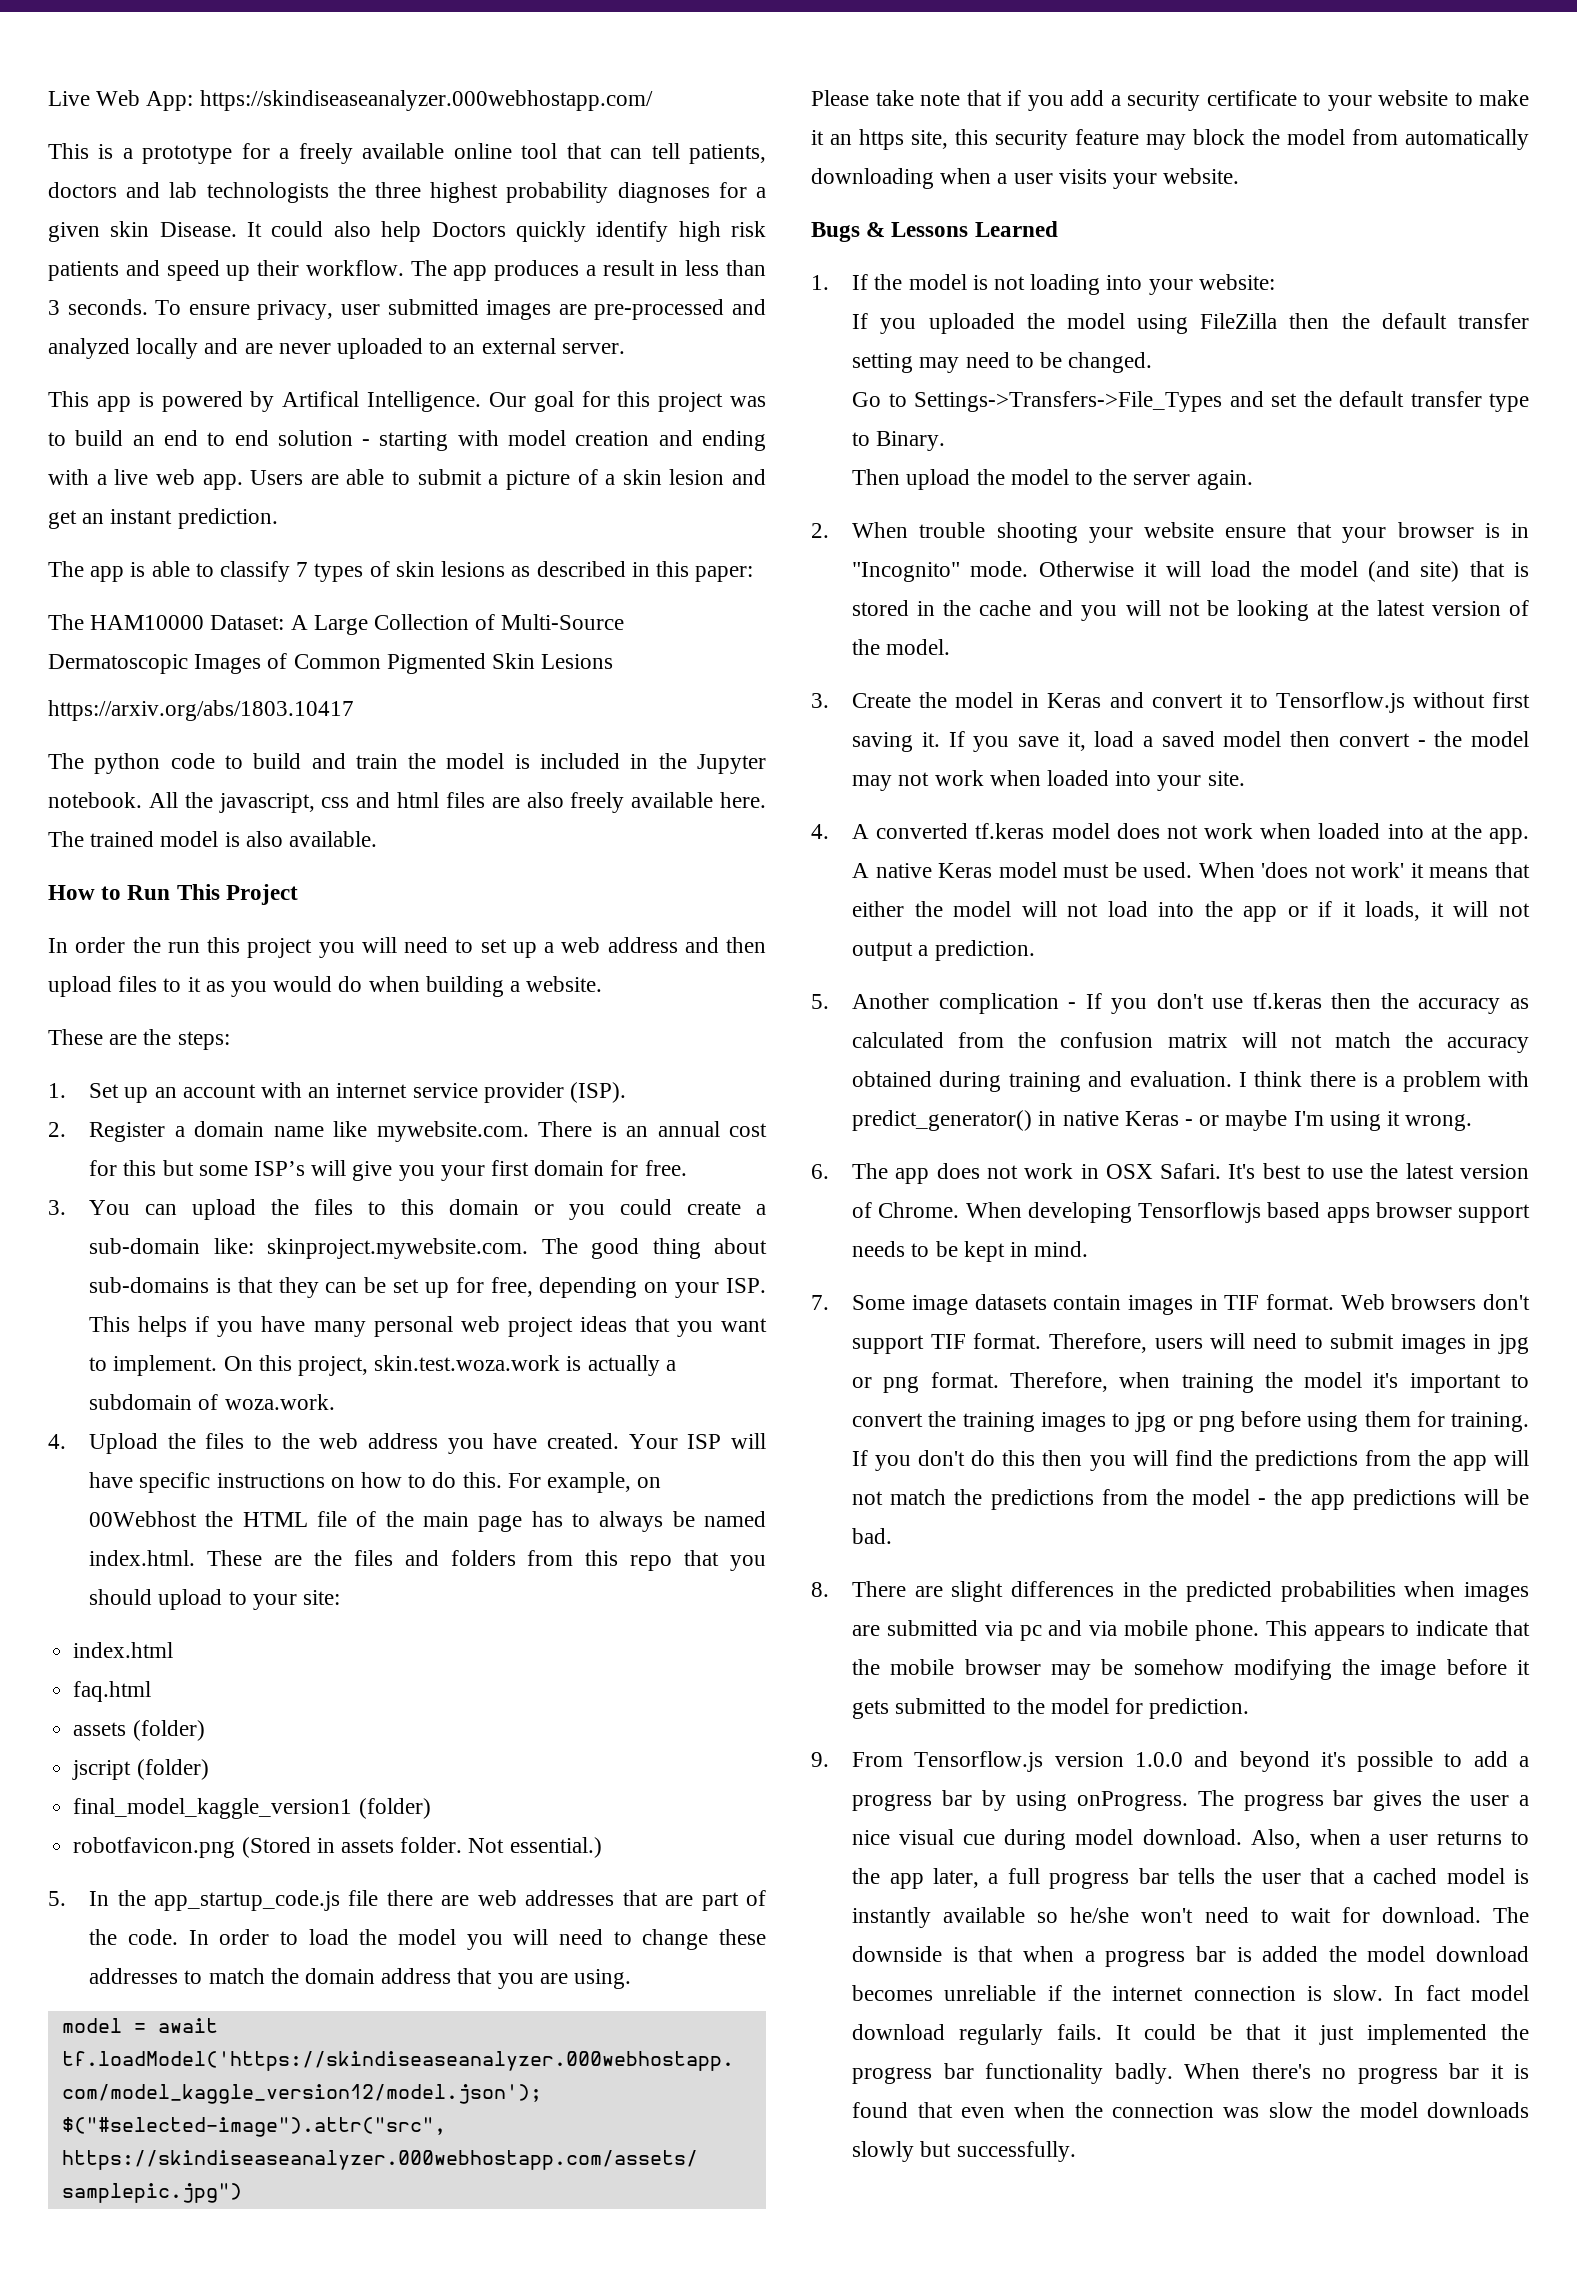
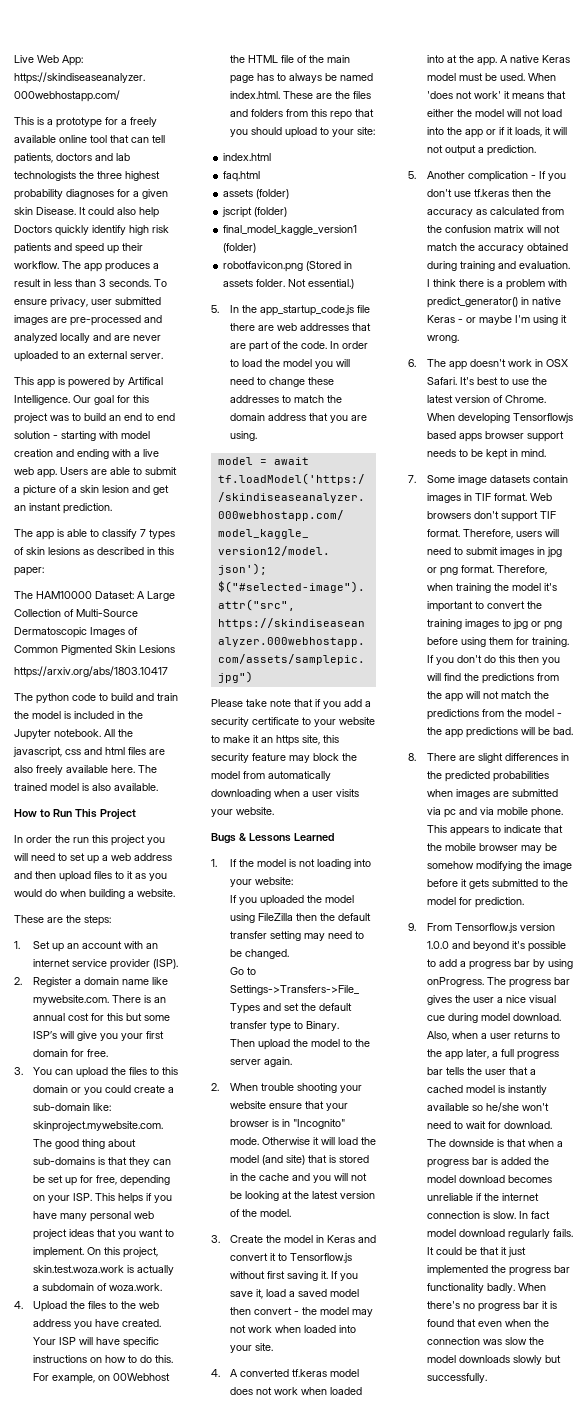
[936,1163,1018,1179] does not -> [469,359,506,367] doesn't

